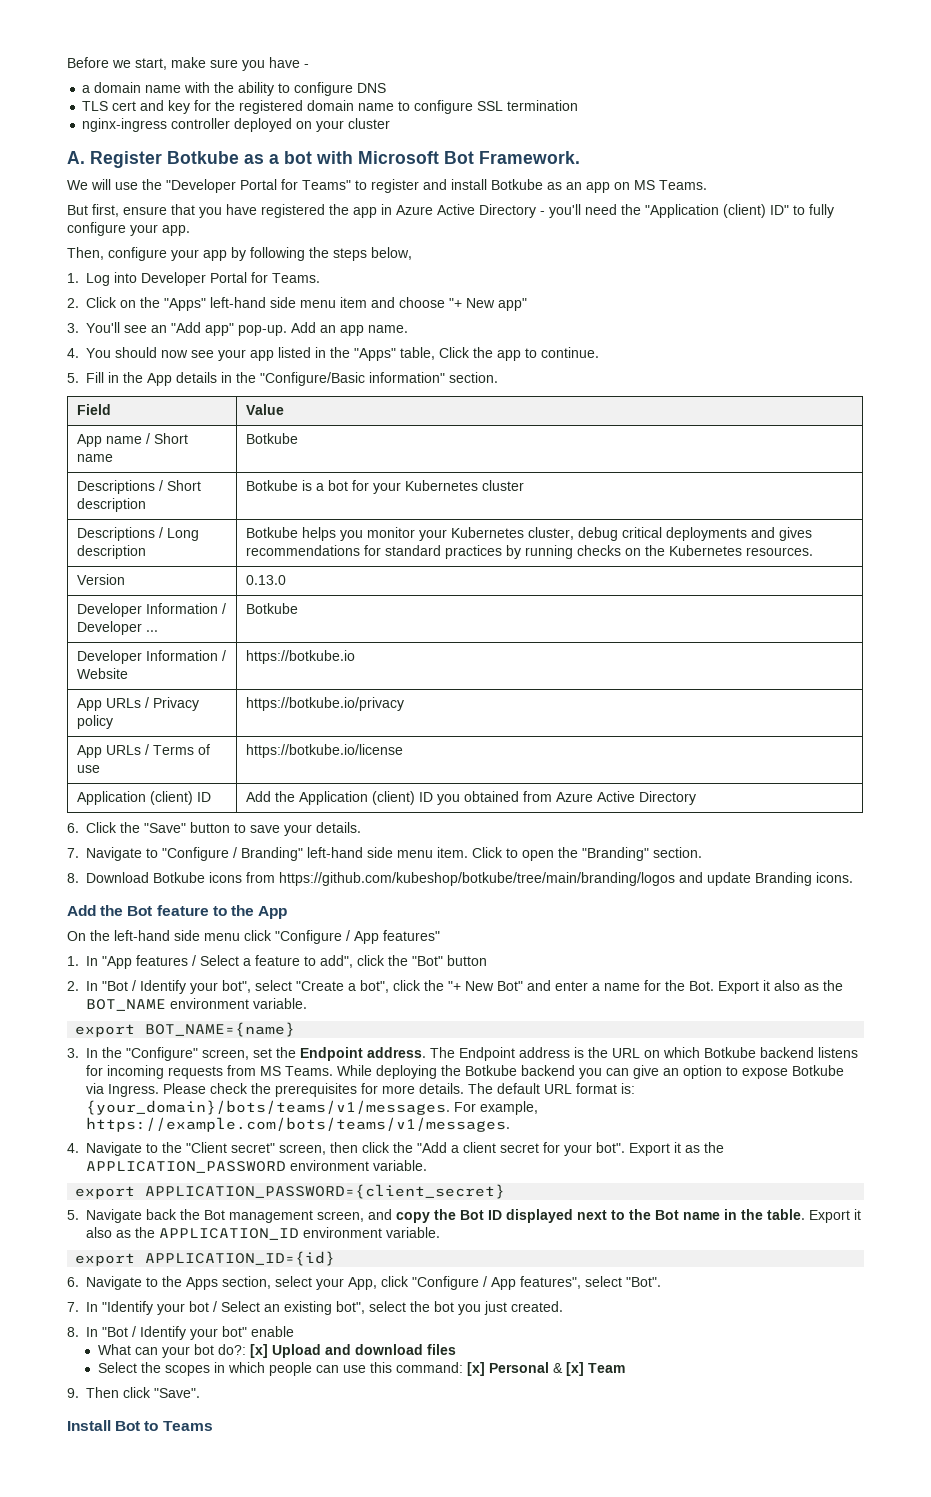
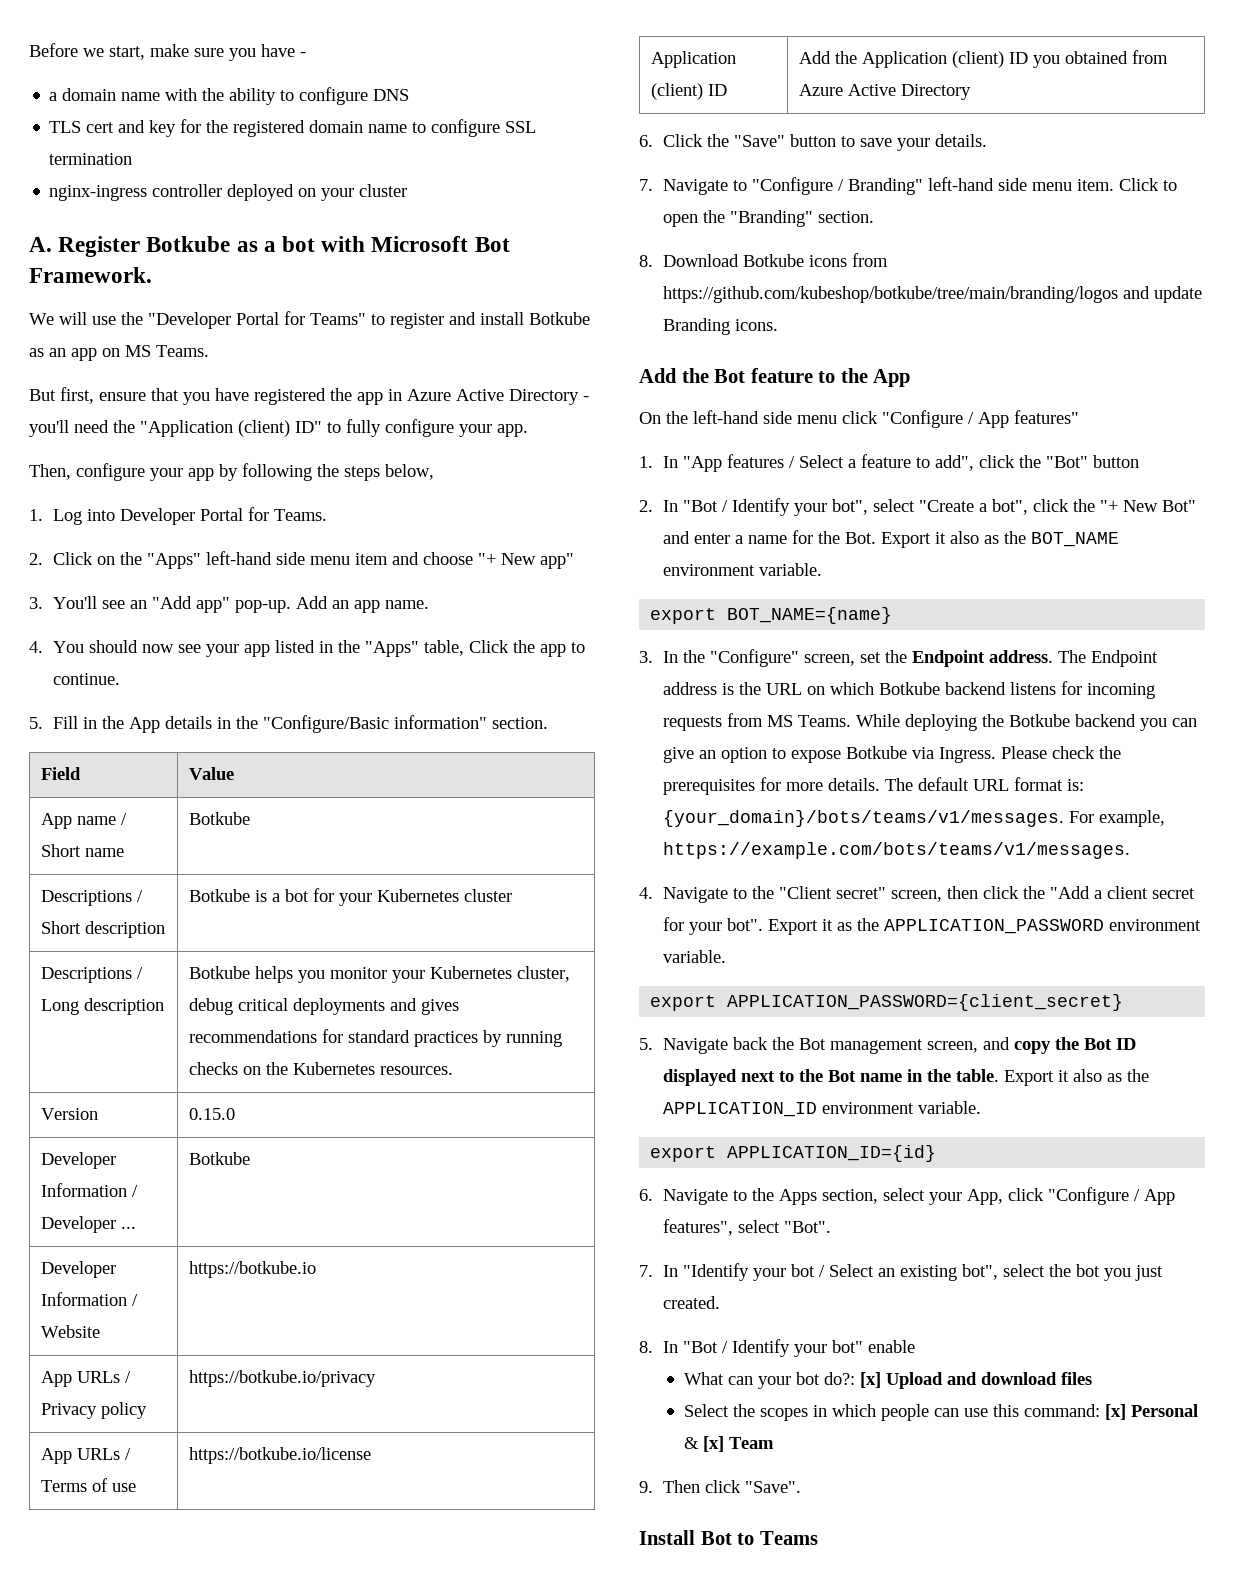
[245,575,286,585] 0.13.0 -> [188,1108,235,1120] 0.15.0

